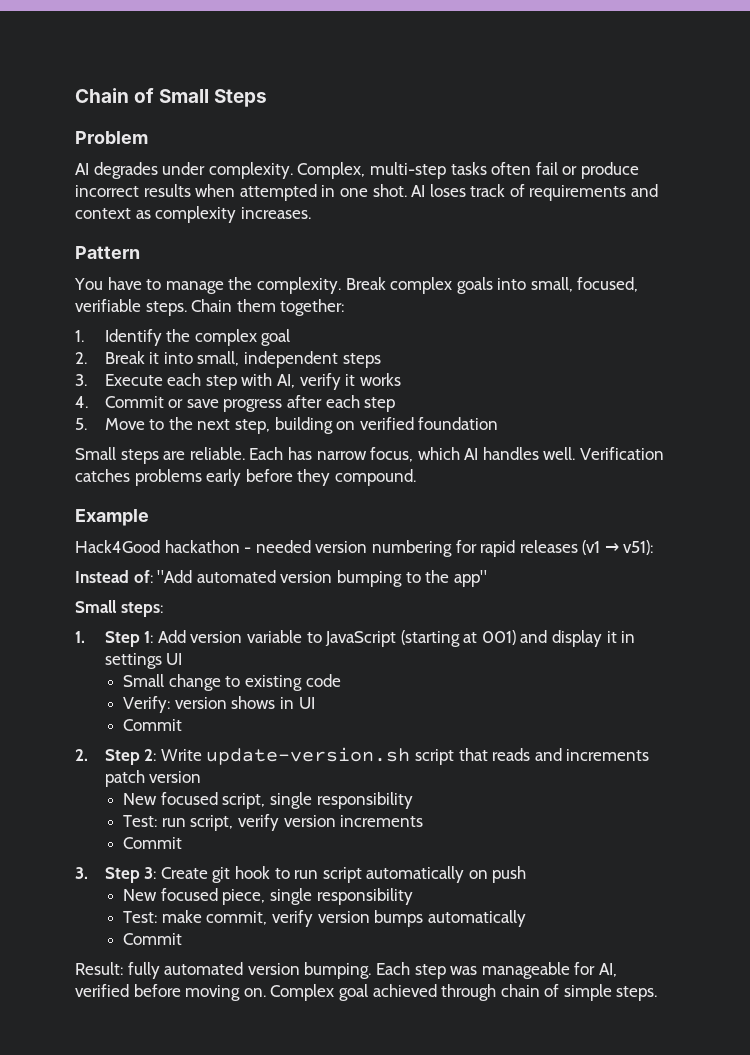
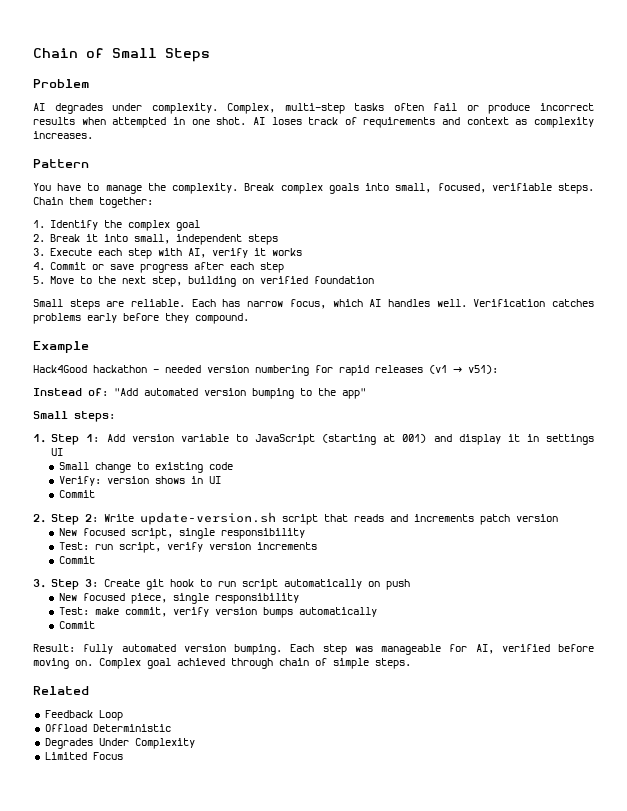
(658, 993) none -> [33,686,89,695] [44,710,123,721] [44,724,171,732] [44,738,195,749] [44,752,123,760] // Related // Feedback Loop // Offload Deterministic // Degrades Under Complexity // Limited Focus

